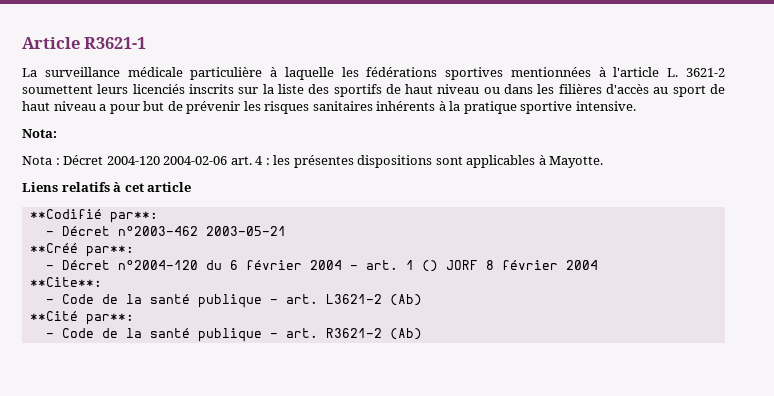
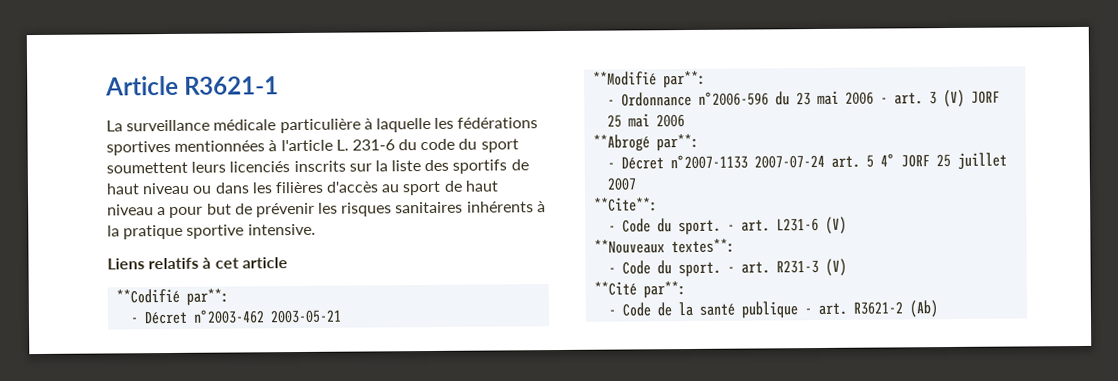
[685,68,725,77] 3621-2 -> [351,138,519,153] 231-6 du code du sport
[22,129,57,138] [22,155,604,168] // Nota: // Nota : Décret 2004-120 2004-02-06 art. 4 : les présentes dispositions sont applicables à Mayotte. -> (316, 229) none
[29,243,134,257] [45,260,598,272] [29,277,102,287] [45,294,422,308] **Créé par**: // - Décret n°2004-120 du 6 février 2004 - art. 1 () JORF 8 février 2004 // **Cite**: // - Code de la santé publique - art. L3621-2 (Ab) -> [593,70,707,89] [607,89,1001,108] [607,113,686,128] [593,133,700,152] [607,152,1008,170] [607,177,638,191] [594,197,659,212] [608,216,848,236] [594,238,736,254] [608,258,848,278] **Modifié par**: // - Ordonnance n°2006-596 du 23 mai 2006 - art. 3 (V) JORF 25 mai 2006 // **Abrogé par**: // - Décret n°2007-1133 2007-07-24 art. 5 4° JORF 25 juillet 2007 // **Cite**: // - Code du sport. - art. L231-6 (V) // **Nouveaux textes**: // - Code du sport. - art. R231-3 (V)

